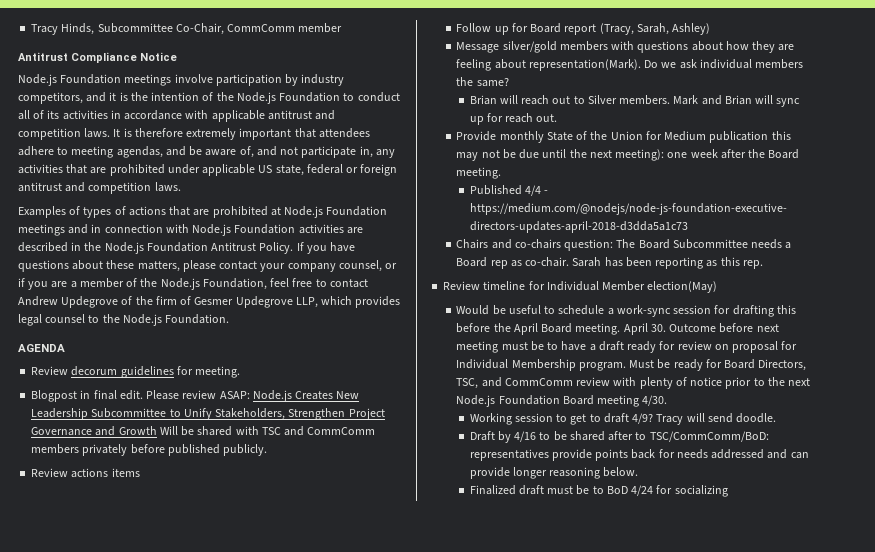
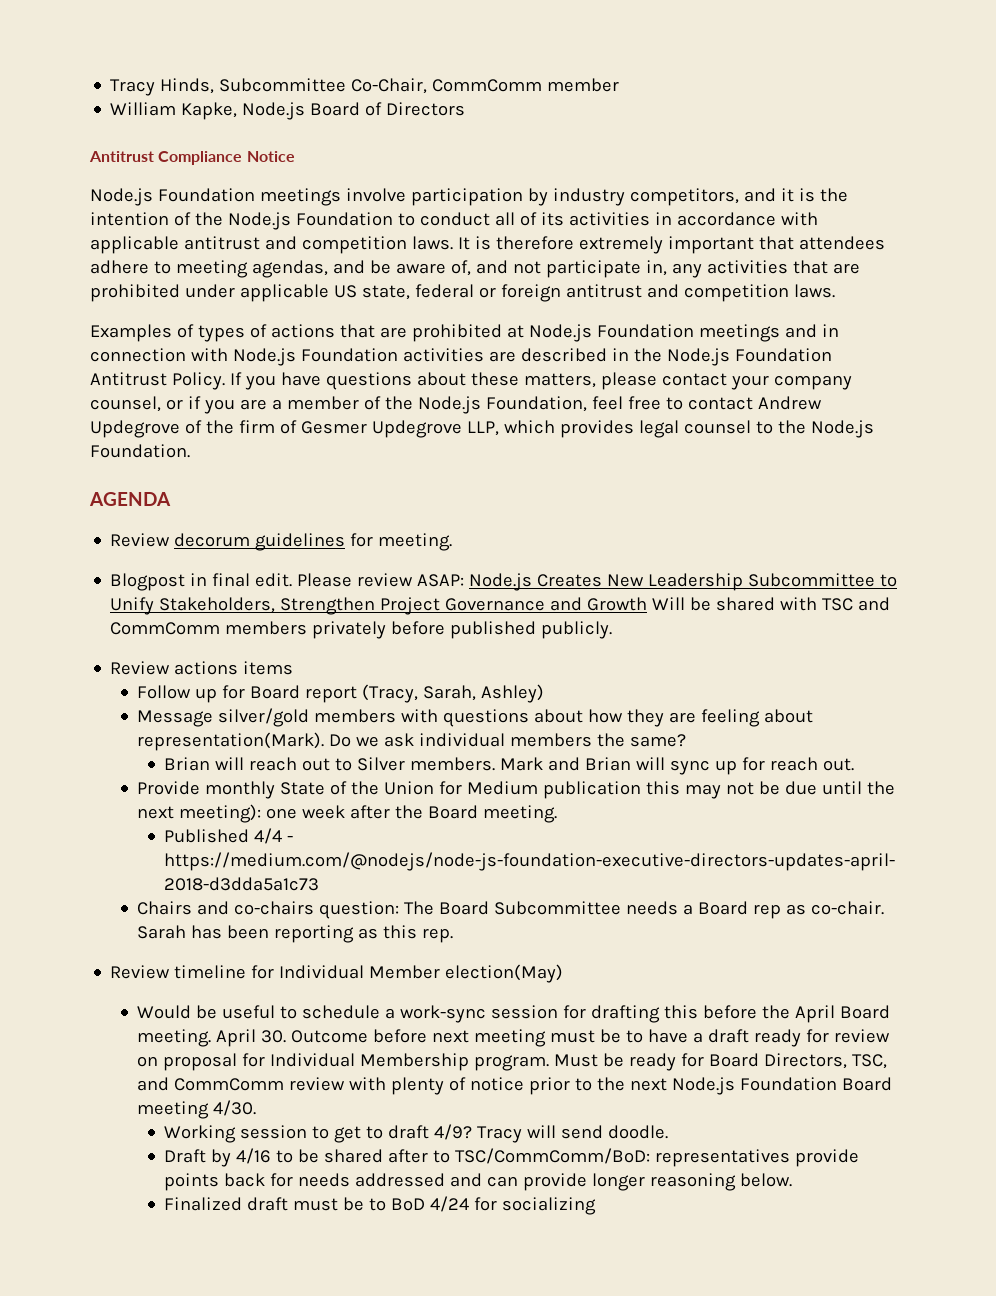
(343, 28) none -> [110,102,466,120] // William Kapke, Node.js Board of Directors

